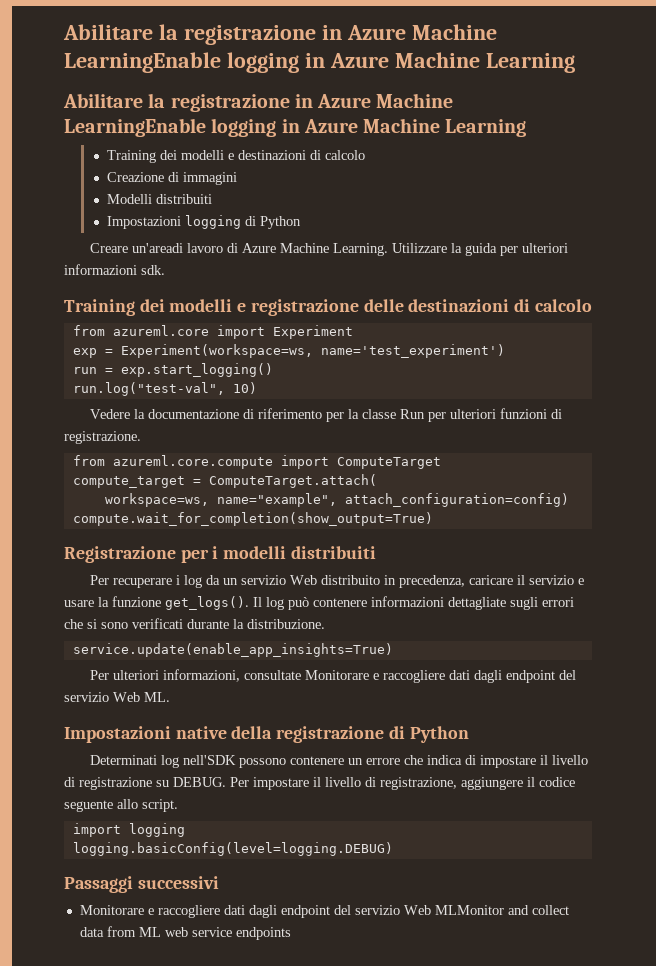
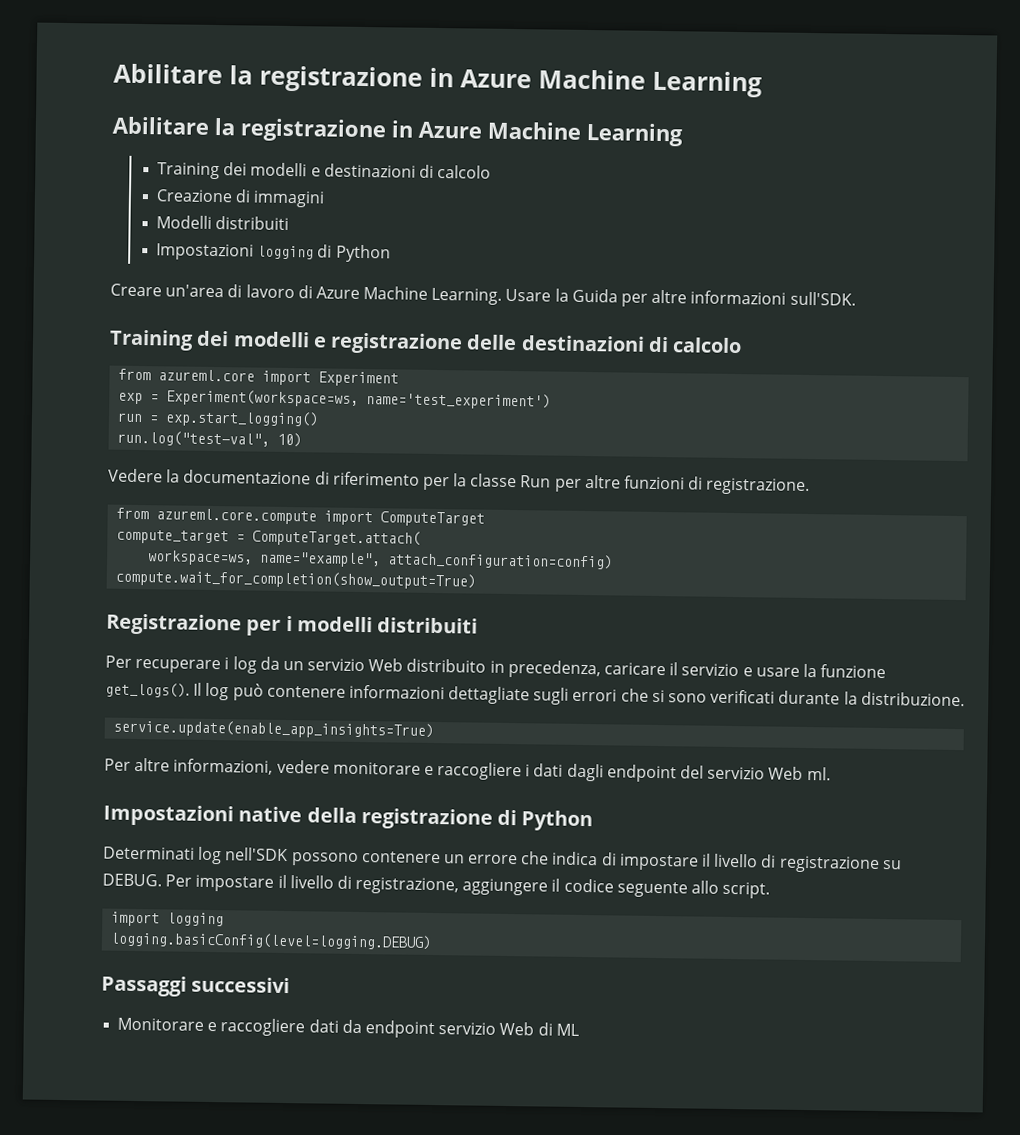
[63,24,497,45] [64,52,480,73] Abilitare la registrazione in Azure Machine LearningEnable logging in Azure Machine -> [113,63,646,93] Abilitare la registrazione in Azure Machine
[64,118,441,137] LearningEnable logging in Azure Machine -> (581, 130) none
[132,243,184,253] un'areadi -> [165,284,243,298] un'area di
[392,243,569,256] [64,264,165,275] Utilizzare la guida per ulteriori informazioni sdk. -> [505,288,856,307] Usare la Guida per altre informazioni sull'SDK.
[450,409,497,419] ulteriori -> [584,474,621,489] altre
[113,669,577,683] [64,692,170,702] ulteriori informazioni, consultate Monitorare e raccogliere dati dagli endpoint del servizio Web ML. -> [134,757,831,783] altre informazioni, vedere monitorare e raccogliere i dati dagli endpoint del servizio Web ml.
[248,905,569,918] [79,926,291,940] dagli endpoint del servizio Web MLMonitor and collect data from ML web service endpoints -> [341,1019,579,1039] da endpoint servizio Web di ML

